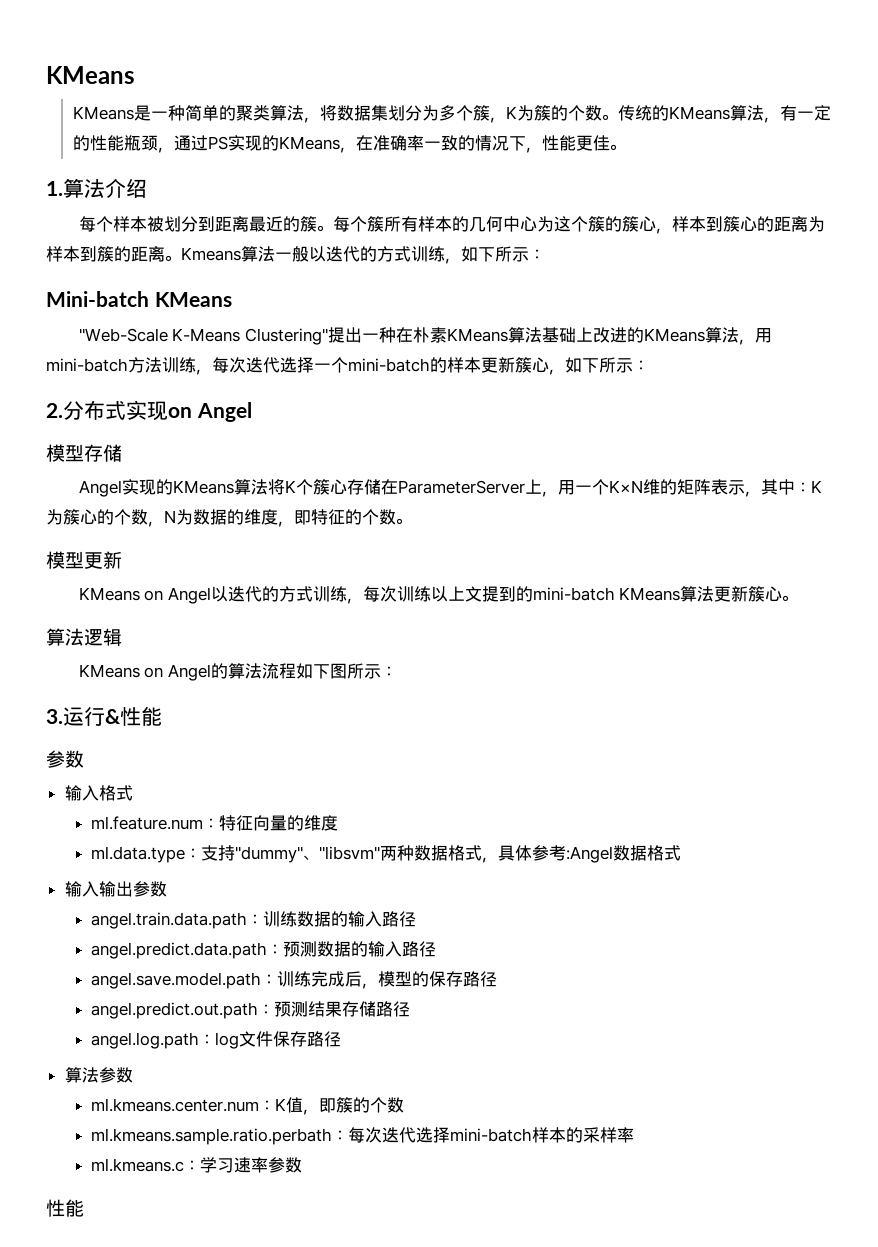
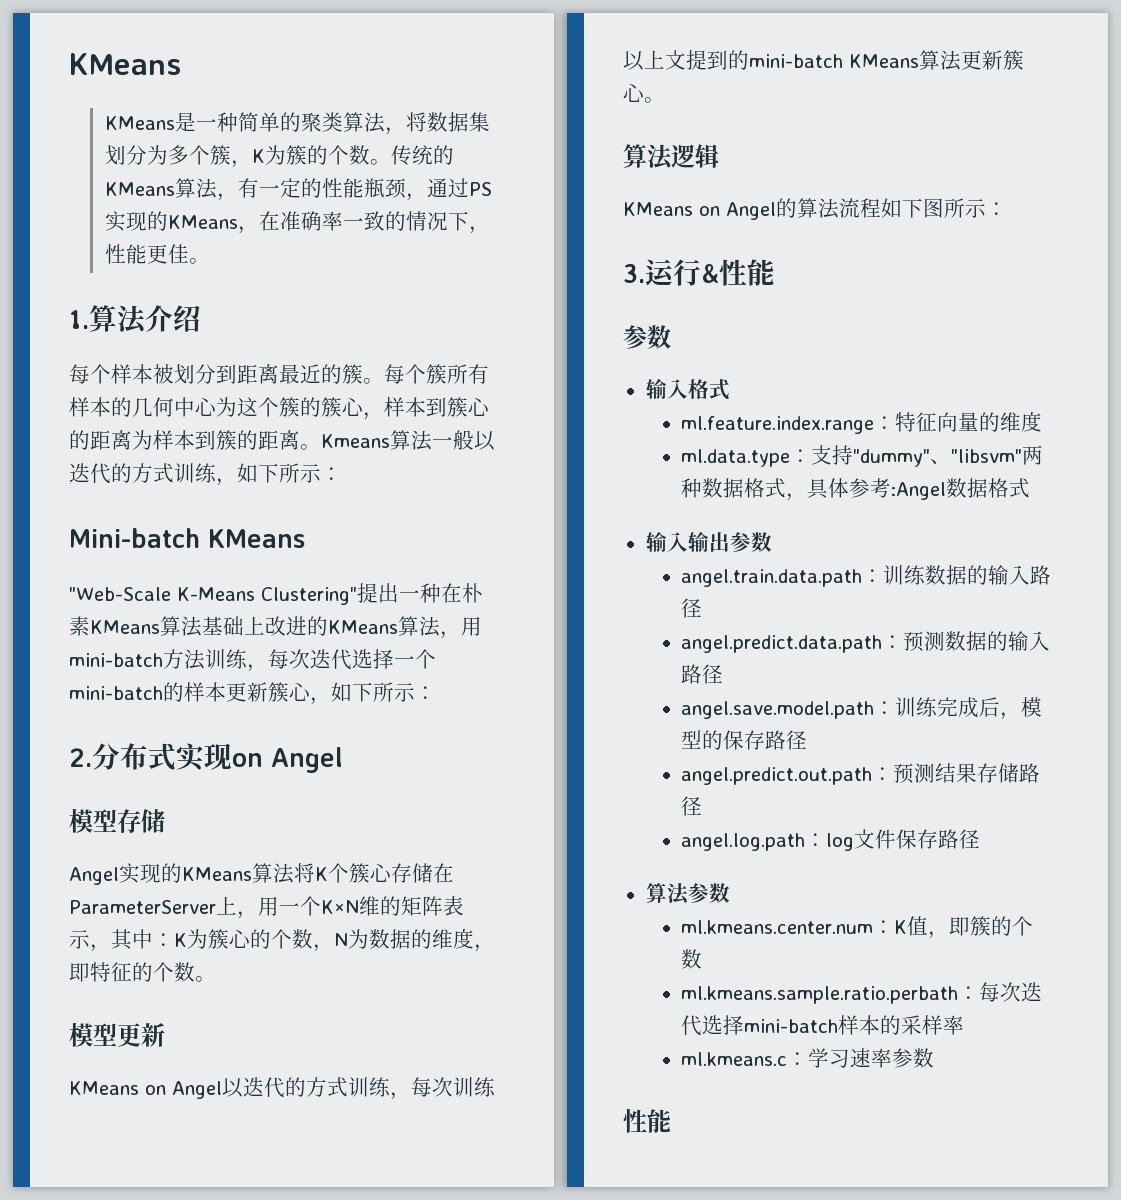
[91,816,204,830] ml.feature.num -> [681,416,875,434] ml.feature.index.range

